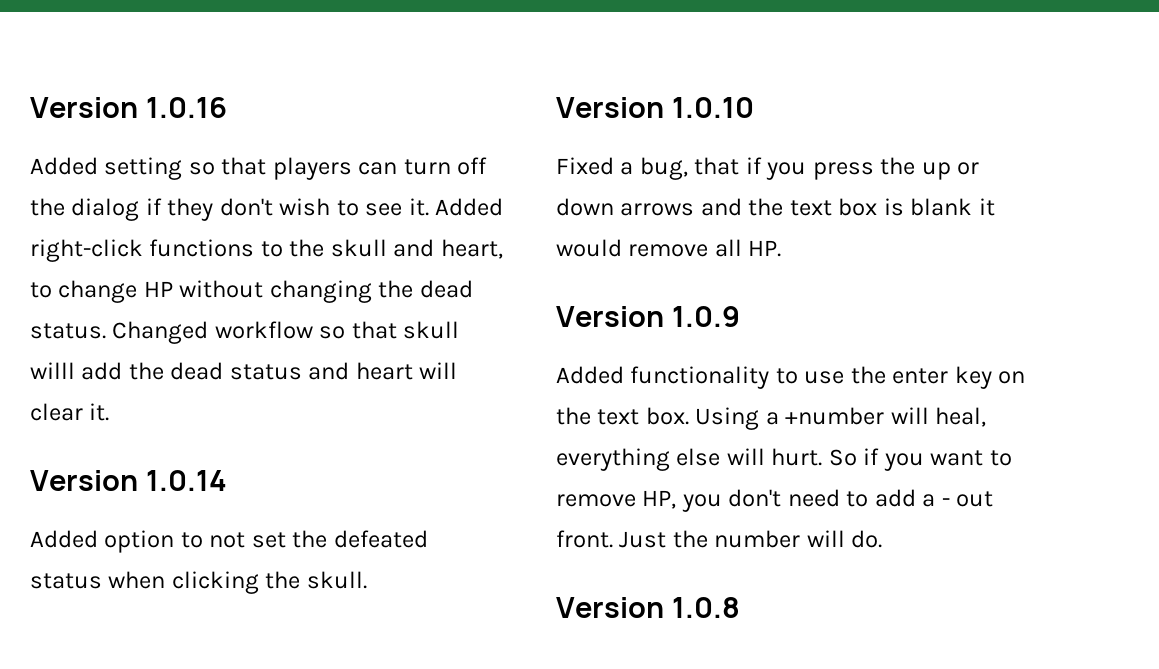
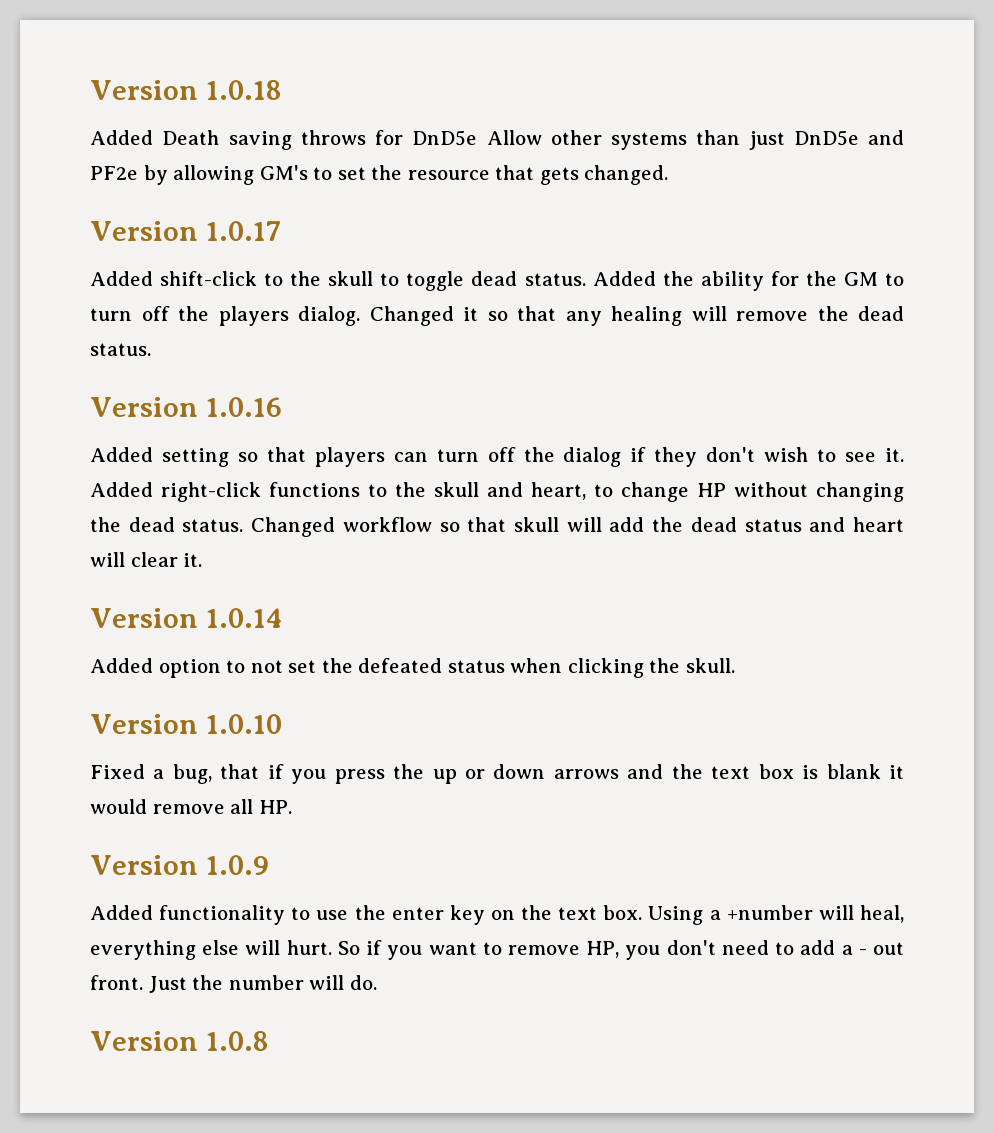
[30,97,138,118] Version -> [90,80,282,100] [90,130,904,150] [90,165,669,185] [90,221,281,241] [90,271,905,291] [90,306,904,326] [90,343,151,356] [90,397,198,417] Version 1.0.18 // Added Death saving throws for DnD5e Allow other systems than just DnD5e and PF2e by allowing GM's to set the resource that gets changed. // Version 1.0.17 // Added shift-click to the skull to toggle dead status. Added the ability for the GM to turn off the players dialog. Changed it so that any healing will remove the dead status. // Version
[30,362,75,379] willl -> [566,517,602,532] will

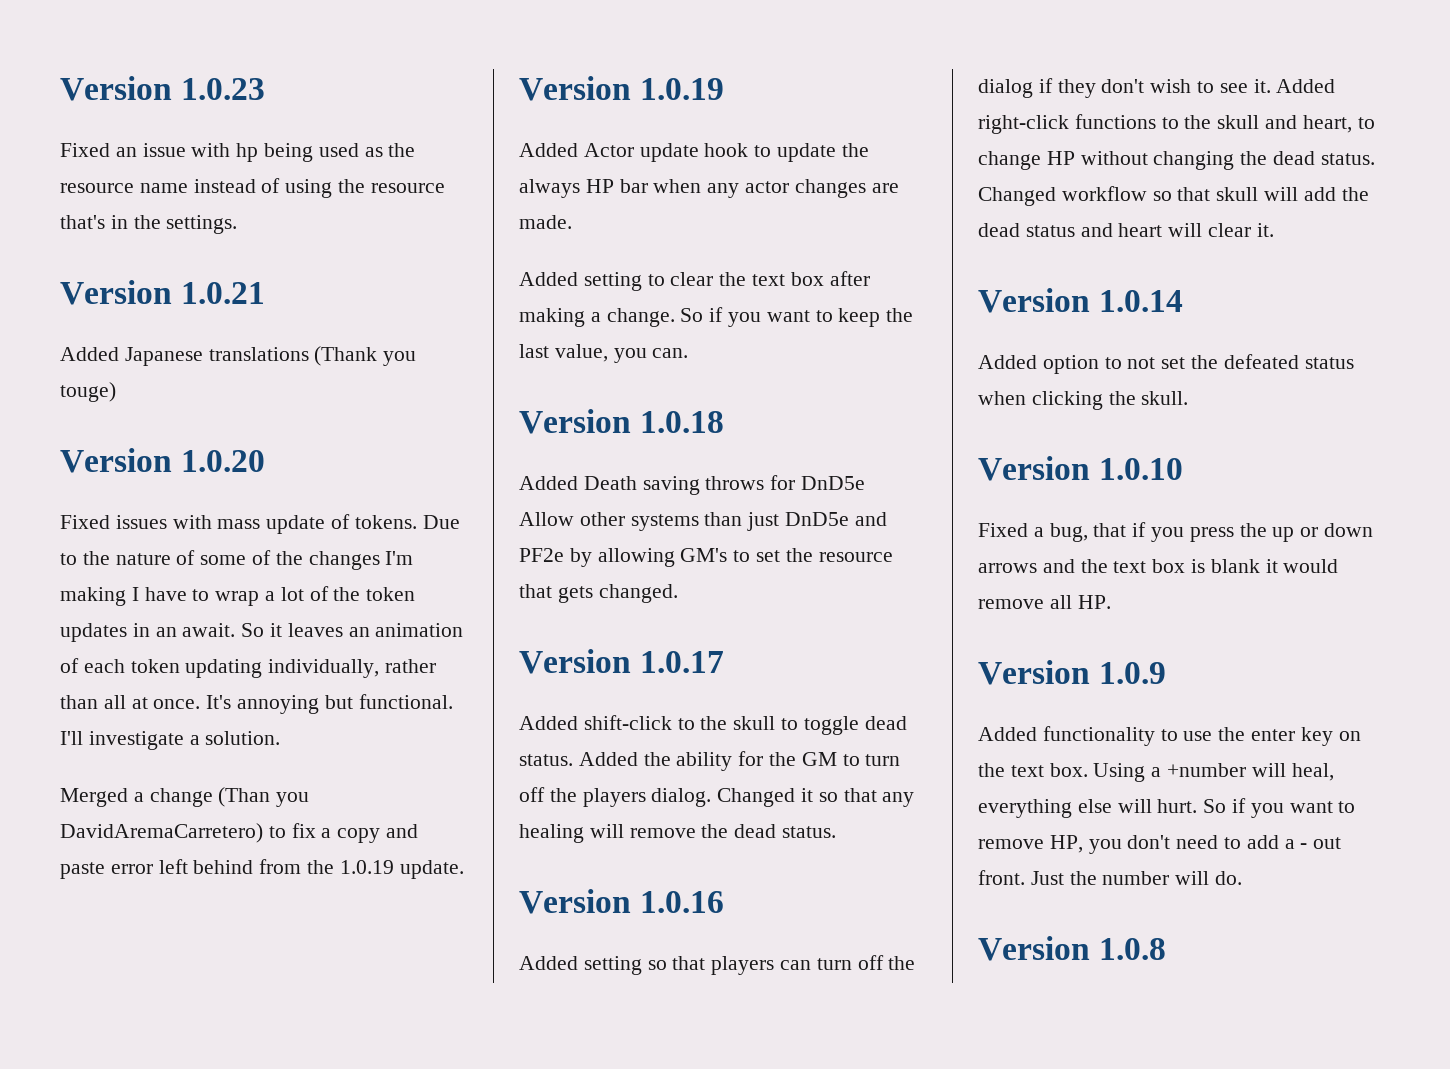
[90,80,198,100] Version -> [60,76,266,101] [60,143,416,162] [60,178,445,198] [60,215,238,234] [60,280,266,305] [60,346,417,366] [60,382,116,402] [60,448,266,473] [60,514,460,534] [60,550,414,570] [60,586,416,606] [60,623,464,642] [60,658,437,678] [60,694,453,714] [60,731,281,750] [60,787,310,807] [60,823,419,843] [60,859,464,879] [519,76,725,101] [519,143,869,162] [519,179,899,198] [519,215,572,229] [519,271,870,291] [519,307,914,327] [519,344,689,363] [519,409,631,434] Version 1.0.23 // Fixed an issue with hp being used as the resource name instead of using the resource that's in the settings. // Version 1.0.21 // Added Japanese translations (Thank you touge) // Version 1.0.20 // Fixed issues with mass update of tokens. Due to the nature of some of the changes I'm making I have to wrap a lot of the token updates in an await. So it leaves an animation of each token updating individually, rather than all at once. It's annoying but functional. I'll investigate a solution. // Merged a change (Than you DavidAremaCarretero) to fix a copy and paste error left behind from the 1.0.19 update. // Version 1.0.19 // Added Actor update hook to update the always HP bar when any actor changes are made. // Added setting to clear the text box after making a change. So if you want to keep the last value, you can. // Version

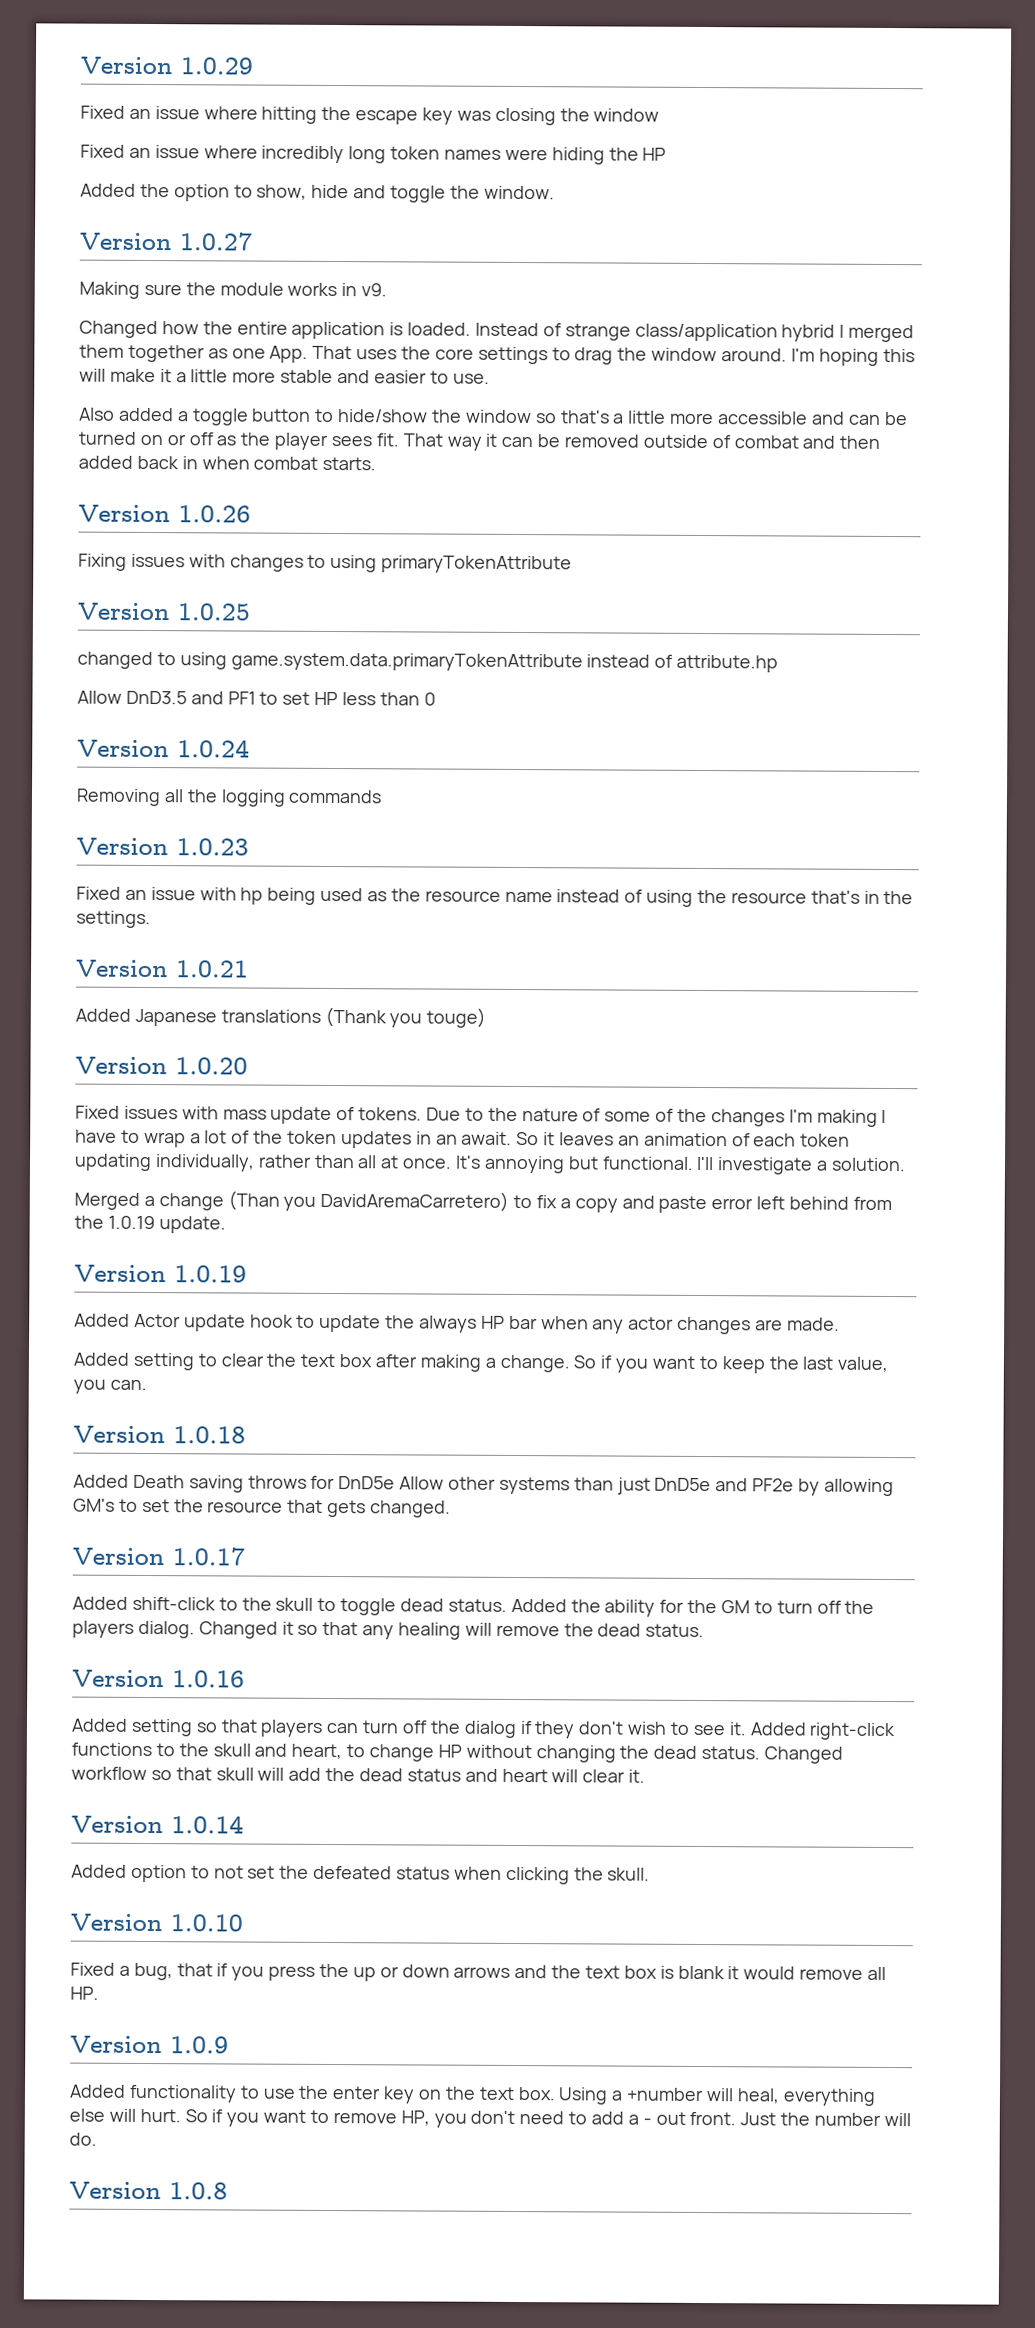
[60,76,172,101] Version -> [80,56,253,75] [80,105,660,126] [80,144,667,165] [80,183,555,203] [79,232,253,251] [79,281,388,299] [79,320,915,343] [79,344,915,366] [79,368,490,384] [79,407,908,426] [78,431,881,451] [78,455,377,471] [78,504,251,523] [78,553,573,574] [77,602,251,621] [77,651,779,673] [77,690,436,706] [77,739,250,758] [76,788,383,807] [76,837,168,856] Version 1.0.29 // Fixed an issue where hitting the escape key was closing the window // Fixed an issue where incredibly long token names were hiding the HP // Added the option to show, hide and toggle the window. // Version 1.0.27 // Making sure the module works in v9. // Changed how the entire application is loaded. Instead of strange class/application hybrid I merged them together as one App. That uses the core settings to drag the window around. I'm hoping this will make it a little more stable and easier to use. // Also added a toggle button to hide/show the window so that's a little more accessible and can be turned on or off as the player sees fit. That way it can be removed outside of combat and then added back in when combat starts. // Version 1.0.26 // Fixing issues with changes to using primaryTokenAttribute // Version 1.0.25 // changed to using game.system.data.primaryTokenAttribute instead of attribute.hp // Allow DnD3.5 and PF1 to set HP less than 0 // Version 1.0.24 // Removing all the logging commands // Version

